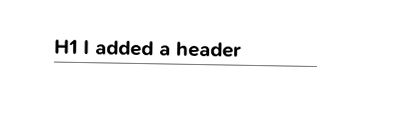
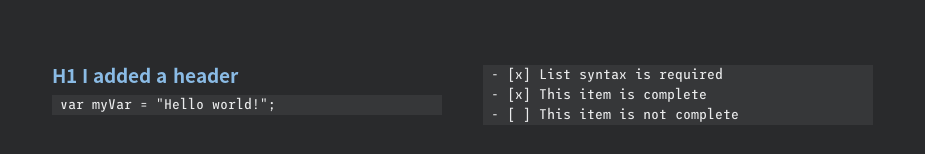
(242, 49) none -> [60,97,277,112] [491,67,724,82] [491,87,708,102] [491,107,740,122] // var myVar = "Hello world!"; // - [x] List syntax is required // - [x] This item is complete // - [ ] This item is not complete

